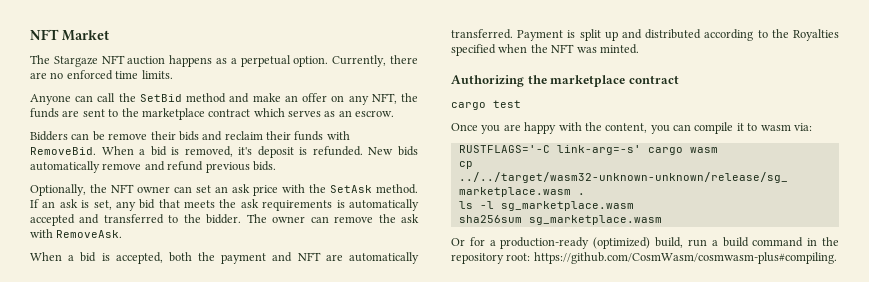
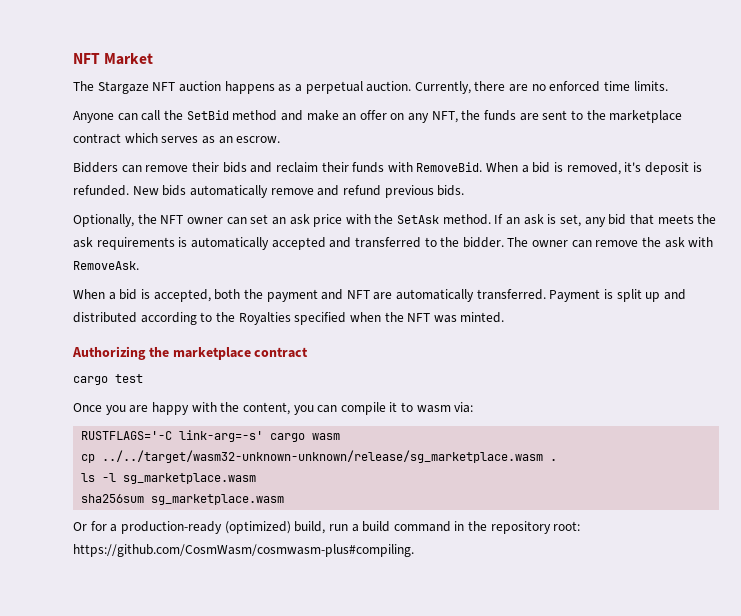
[293,56,329,67] option. -> [366,81,412,92] auction.
[92,131,105,141] be -> (142, 169) none

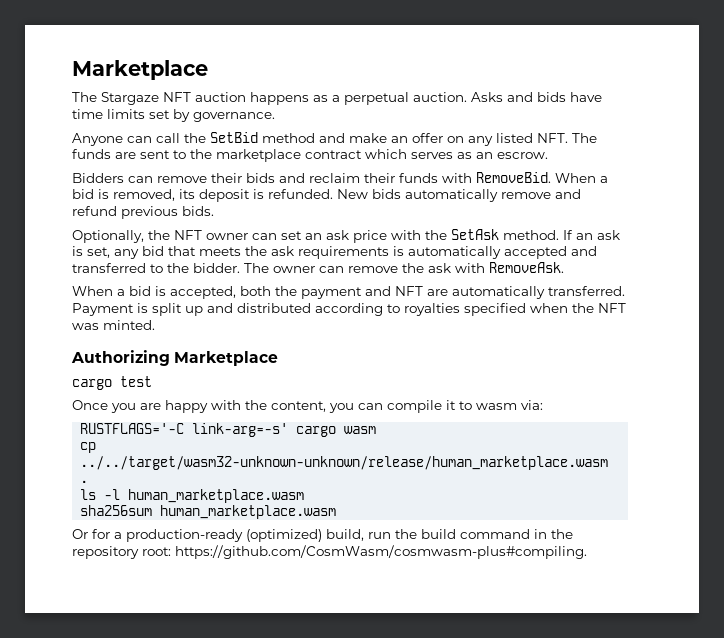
[73,53,154,65] NFT Market -> [72,60,208,80] Marketplace
[414,81,668,94] Currently, there are no enforced time limits. -> [471,92,602,102] [72,109,275,122] Asks and bids have time limits set by governance.
[431,110,481,123] NFT, the -> [496,133,597,143] listed NFT. The
[624,162,642,172] it's -> [179,189,195,199] its
[215,312,291,325] the Royalties -> [404,303,460,316] royalties
[148,347,309,360] the marketplace contract -> [174,351,279,366] Marketplace
[102,450,544,463] ../../target/wasm32-unknown-unknown/release/sg_marketplace.wasm -> [80,456,609,470] ../../target/wasm32-unknown-unknown/release/human_marketplace.wasm
[123,473,257,484] sg_marketplace.wasm -> [128,489,305,503] human_marketplace.wasm
[151,494,285,505] sg_marketplace.wasm -> [160,505,337,519] human_marketplace.wasm
[351,524,359,532] a -> [395,529,417,539] the

